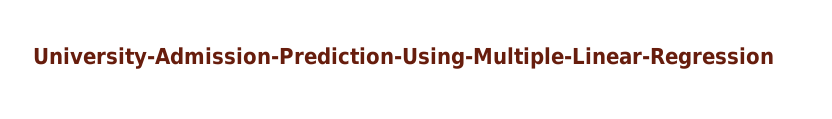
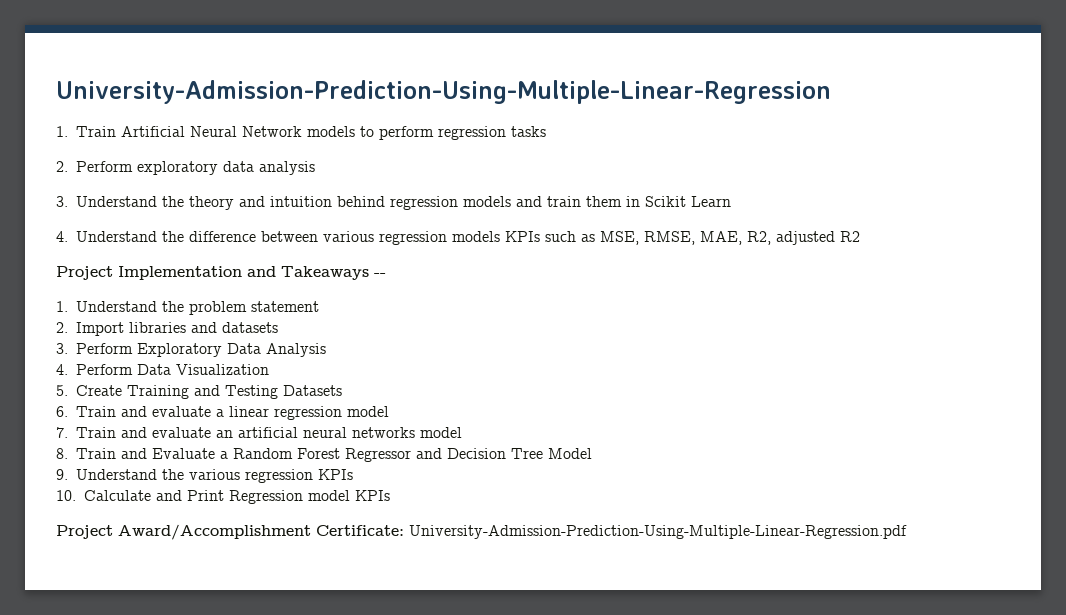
(774, 58) none -> [56,126,546,140] [56,161,315,175] [56,196,731,210] [56,231,860,245] [56,266,386,280] [56,301,319,315] [56,322,278,336] [56,343,326,357] [56,364,269,375] [56,385,342,399] [56,406,389,420] [56,427,462,438] [56,448,592,462] [56,469,353,483] [56,490,390,504] [56,524,907,540] // 1. Train Artificial Neural Network models to perform regression tasks // 2. Perform exploratory data analysis // 3. Understand the theory and intuition behind regression models and train them in Scikit Learn // 4. Understand the difference between various regression models KPIs such as MSE, RMSE, MAE, R2, adjusted R2 // Project Implementation and Takeaways -- // 1. Understand the problem statement // 2. Import libraries and datasets // 3. Perform Exploratory Data Analysis // 4. Perform Data Visualization // 5. Create Training and Testing Datasets // 6. Train and evaluate a linear regression model // 7. Train and evaluate an artificial neural networks model // 8. Train and Evaluate a Random Forest Regressor and Decision Tree Model // 9. Understand the various regression KPIs // 10. Calculate and Print Regression model KPIs // Project Award/Accomplishment Certificate: University-Admission-Prediction-Using-Multiple-Linear-Regression.pdf

